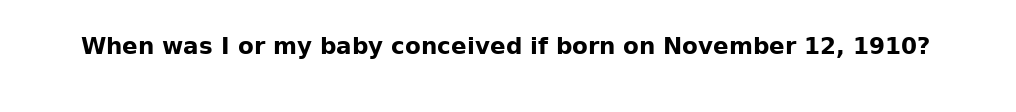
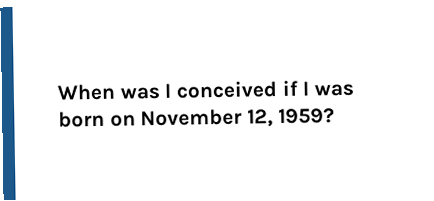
[238,37,549,59] or my baby conceived if -> [176,80,355,99] conceived if I was
[853,37,930,54] 1910? -> [277,108,335,125] 1959?

